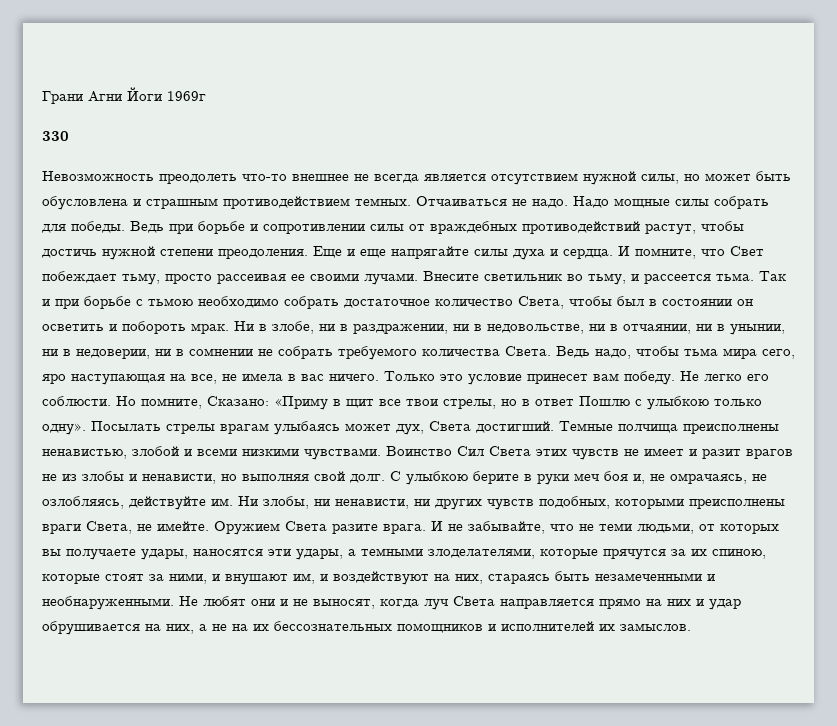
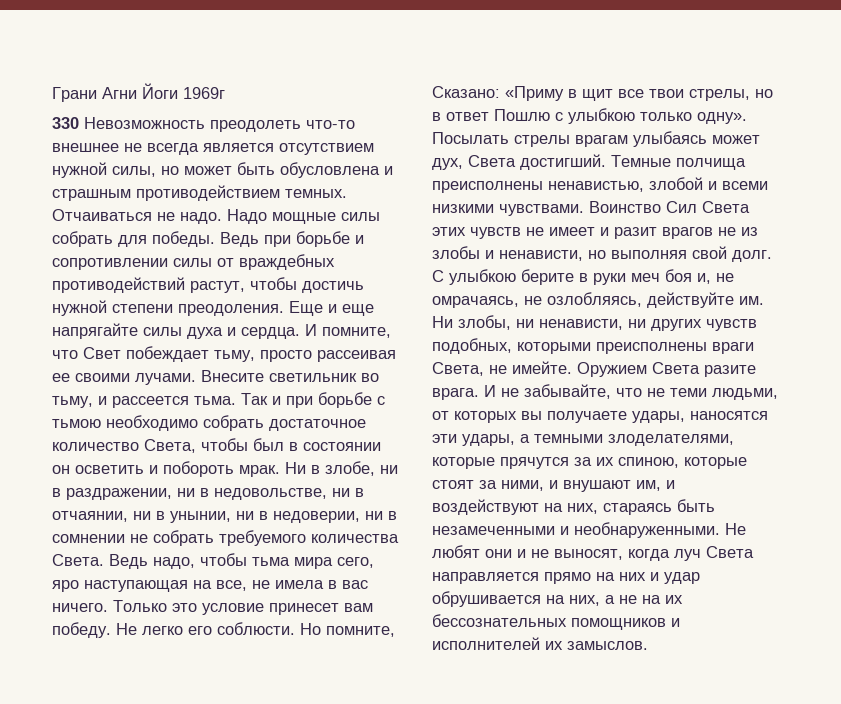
(69, 136) // -> (79, 123) none

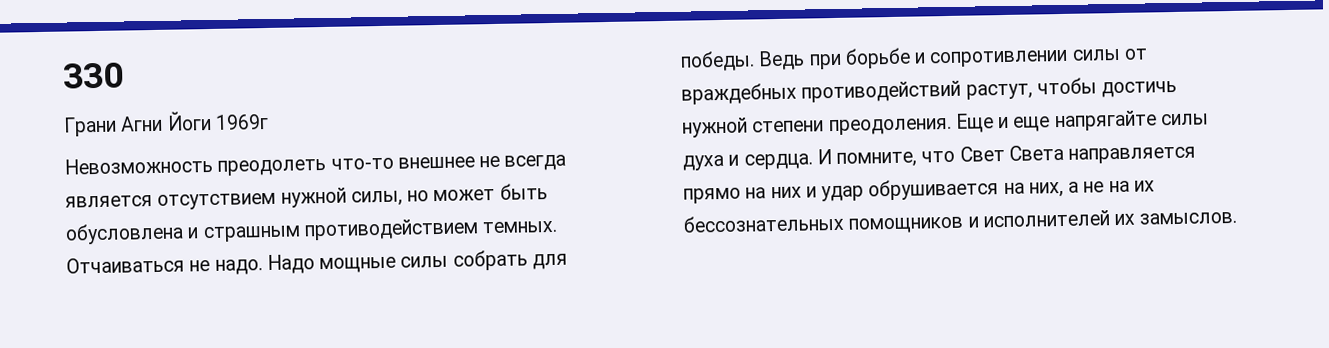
(52, 94) none -> [62,62,124,89] 330 //
[52,117,79,129] 330 -> (269, 121) none
[126,346,396,362] [52,370,379,385] [52,392,385,408] [52,415,366,431] [52,438,381,453] [52,461,398,477] [52,488,364,500] [52,511,397,523] [52,530,399,546] [52,553,374,569] [52,580,368,592] [52,600,373,615] [52,622,395,638] [432,86,773,101] [432,108,747,124] [432,131,760,147] [432,154,746,170] [432,177,768,193] [432,201,750,216] [432,227,758,239] [432,246,772,262] [432,269,734,285] [432,292,764,308] [432,315,757,331] [432,338,754,354] [432,361,756,377] [432,384,778,400] [432,411,768,423] [432,434,734,446] [432,457,747,469] [432,480,675,492] [432,499,715,515] [432,522,746,538] [432,545,701,561] побеждает тьму, просто рассеивая ее своими лучами. Внесите светильник во тьму, и рассеется тьма. Так и при борьбе с тьмою необходимо собрать достаточное количество Света, чтобы был в состоянии он осветить и побороть мрак. Ни в злобе, ни в раздражении, ни в недовольстве, ни в отчаянии, ни в унынии, ни в недоверии, ни в сомнении не собрать требуемого количества Света. Ведь надо, чтобы тьма мира сего, яро наступающая на все, не имела в вас ничего. Только это условие принесет вам победу. Не легко его соблюсти. Но помните, Сказано: «Приму в щит все твои стрелы, но в ответ Пошлю с улыбкою только одну». Посылать стрелы врагам улыбаясь может дух, Света достигший. Темные полчища преисполнены ненавистью, злобой и всеми низкими чувствами. Воинство Сил Света этих чувств не имеет и разит врагов не из злобы и ненависти, но выполняя свой долг. С улыбкою берите в руки меч боя и, не омрачаясь, не озлобляясь, действуйте им. Ни злобы, ни ненависти, ни других чувств подобных, которыми преисполнены враги Света, не имейте. Оружием Света разите врага. И не забывайте, что не теми людьми, от которых вы получаете удары, наносятся эти удары, а темными злоделателями, которые прячутся за их спиною, которые стоят за ними, и внушают им, и воздействуют на них, стараясь быть незамеченными и необнаруженными. Не любят они и не выносят, когда луч -> (1005, 154) none

